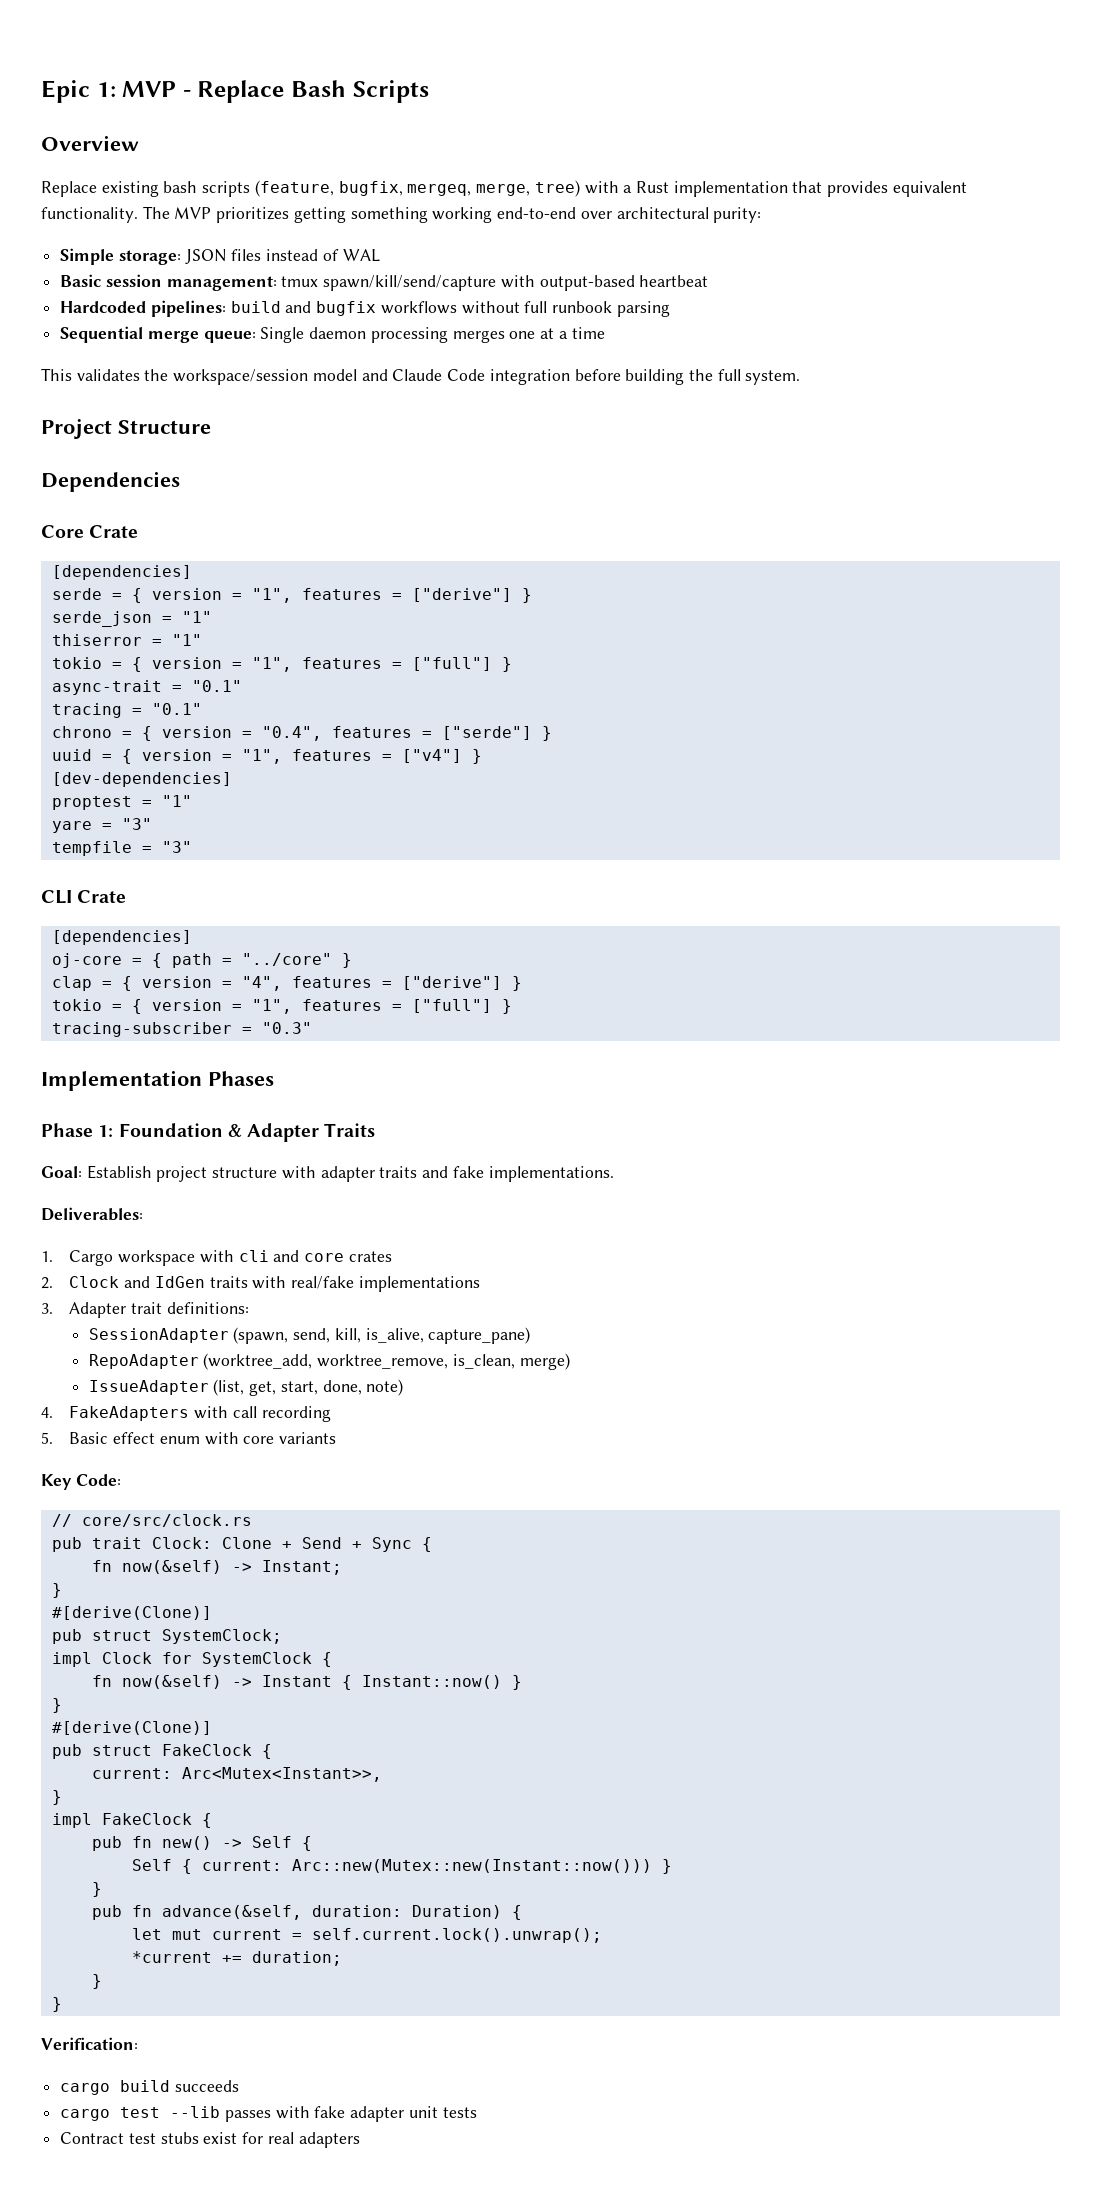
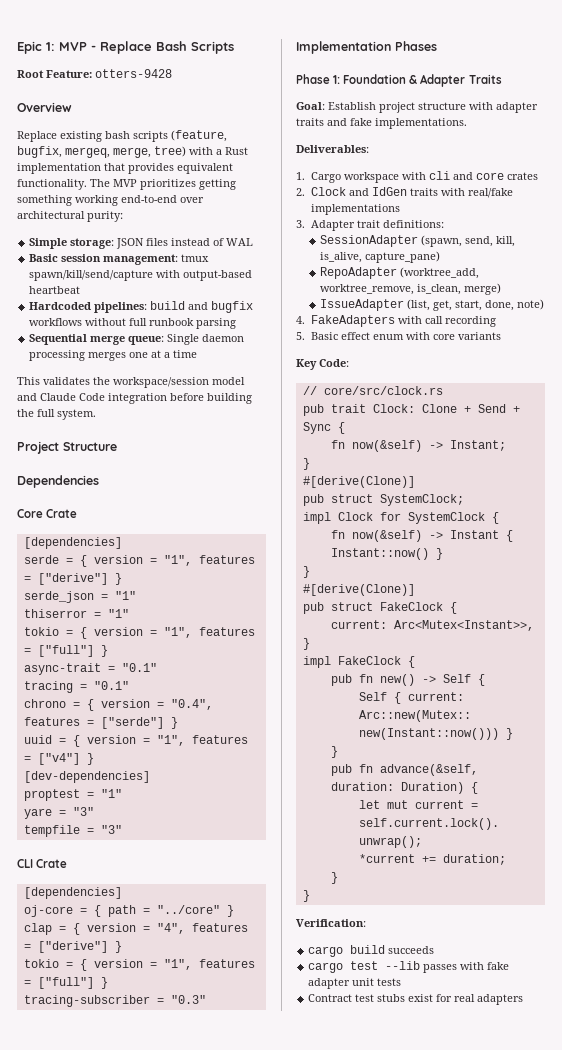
(429, 91) none -> [17,69,172,78] // Root Feature: otters-9428

